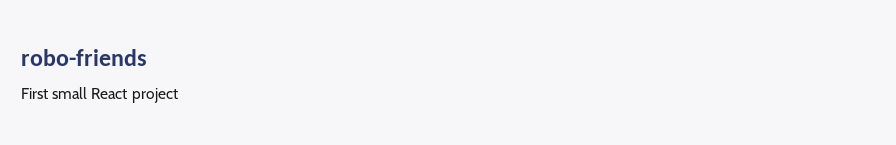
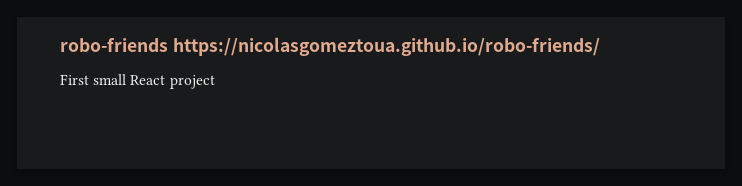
(147, 57) none -> [172,37,600,56] https://nicolasgomeztoua.github.io/robo-friends/

